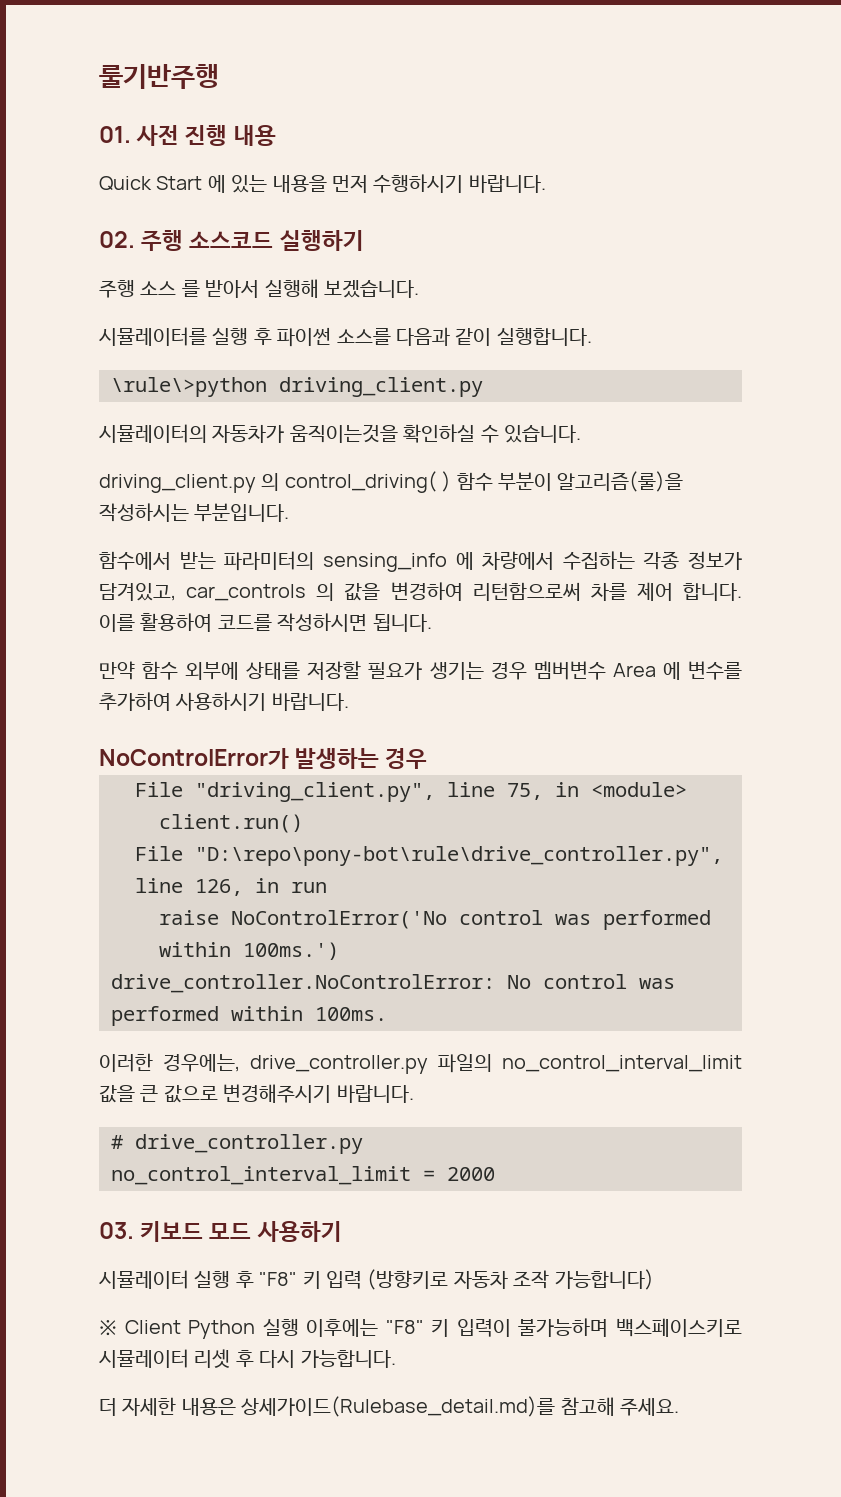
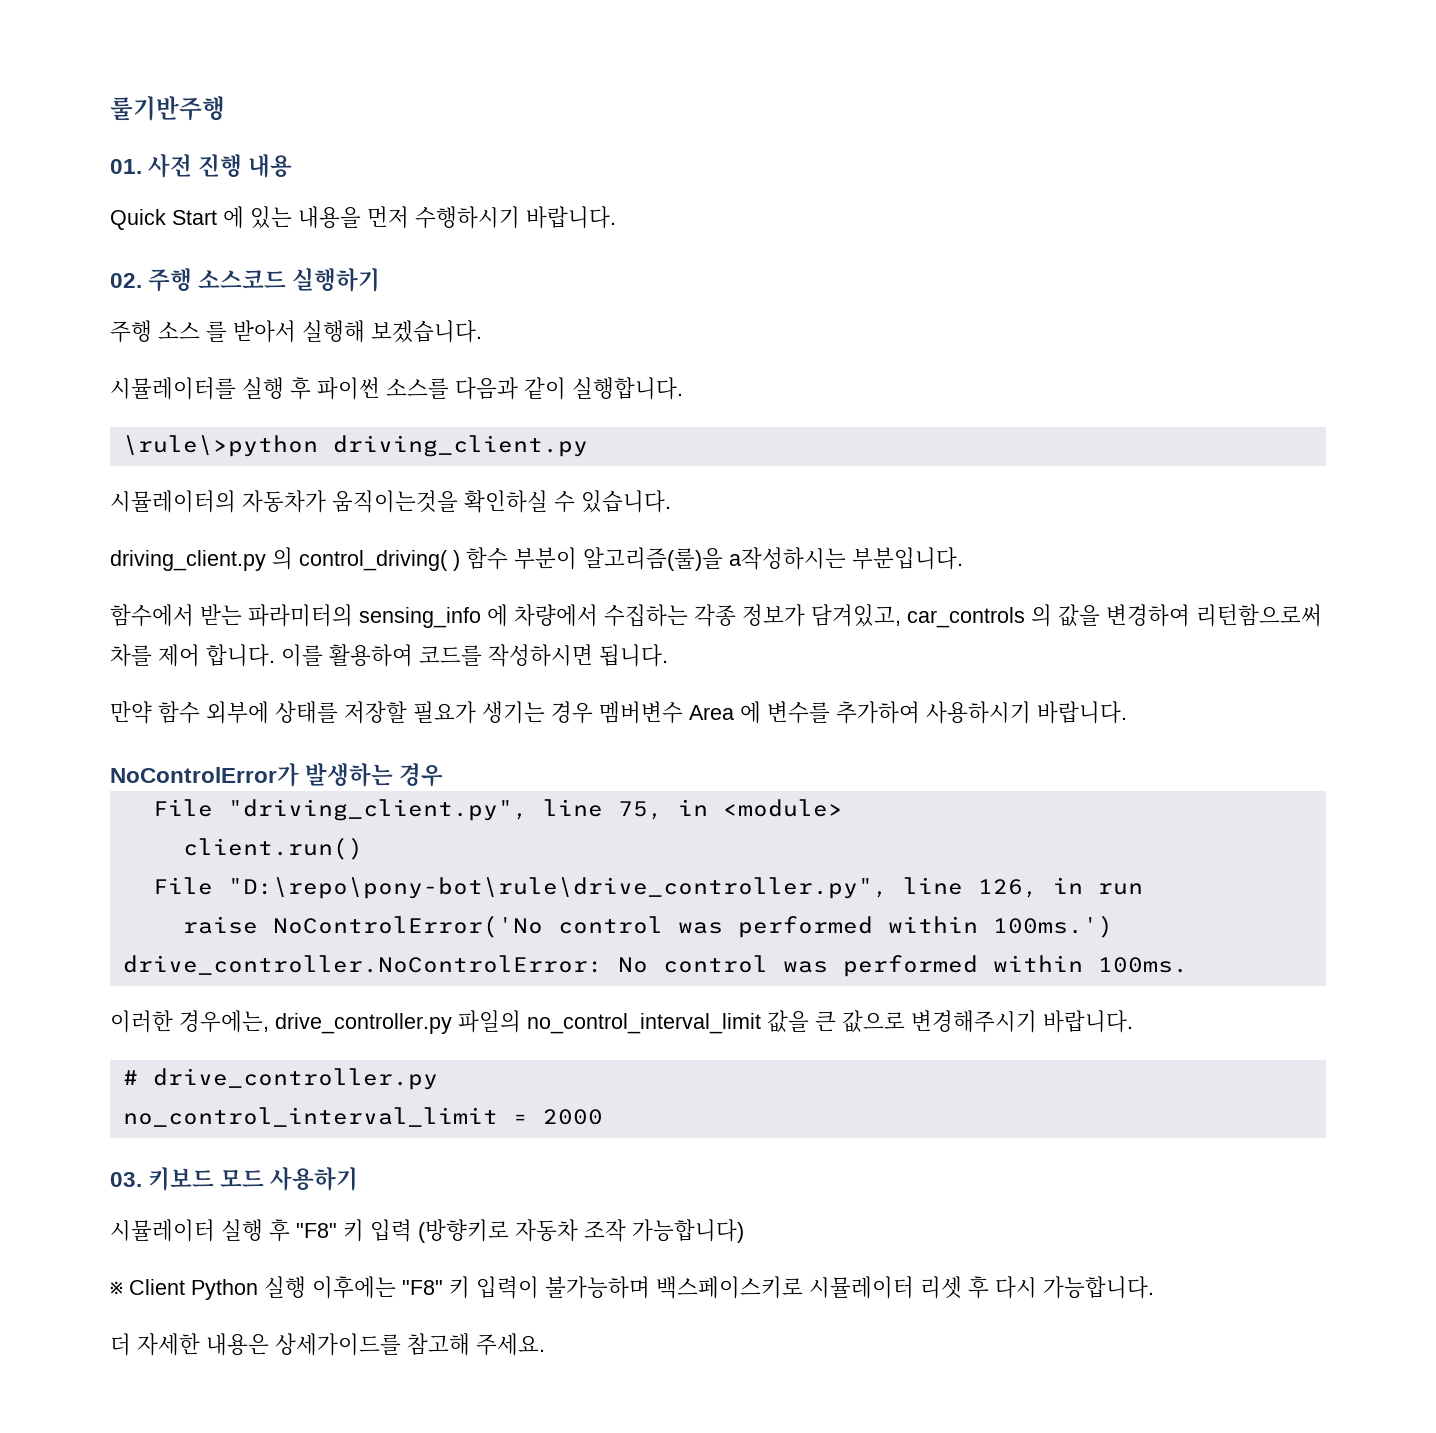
[99,503,189,522] 작성하시는 -> [729,547,846,570] a작성하시는
[241,1396,556,1417] 상세가이드(Rulebase_detail.md)를 -> [275,1333,401,1356] 상세가이드를

